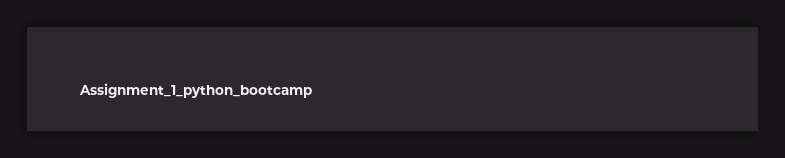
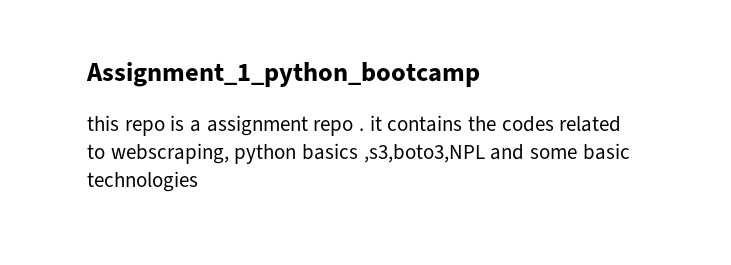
(312, 90) none -> [87,115,622,136] [87,143,630,164] [87,171,198,192] // this repo is a assignment repo . it contains the codes related to webscraping, python basics ,s3,boto3,NPL and some basic technologies

